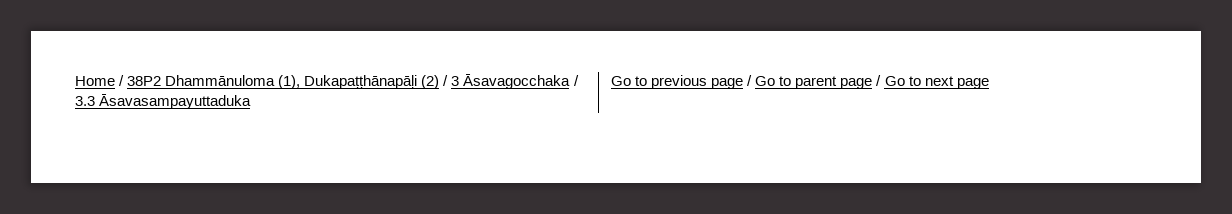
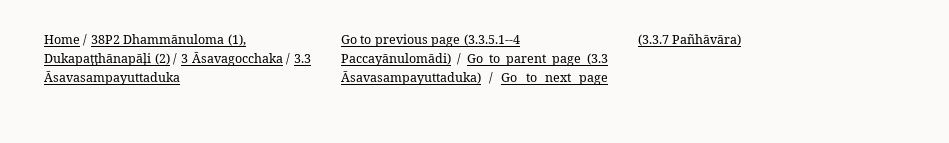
(744, 83) none -> [463,34,520,46] [341,53,451,66] (3.3.5.1--4 Paccayānulomādi)
(873, 83) none -> [587,53,608,65] [341,71,481,85] (3.3 Āsavasampayuttaduka)
(989, 83) none -> [638,34,742,46] (3.3.7 Pañhāvāra)

